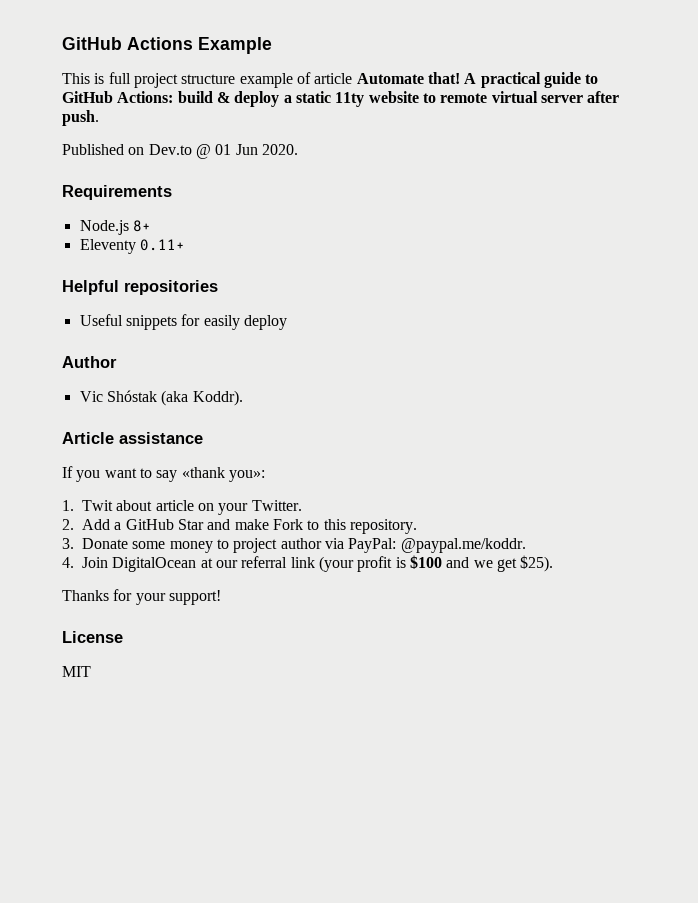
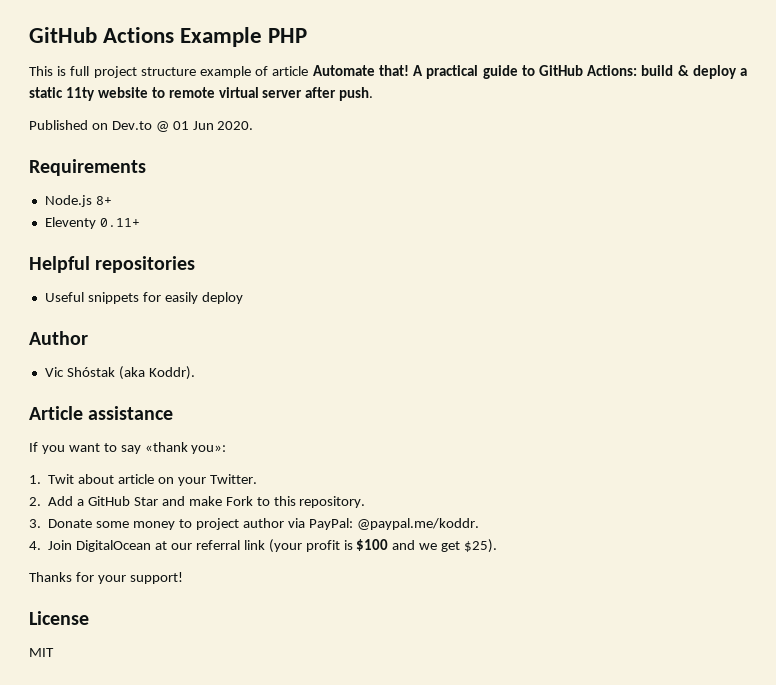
(272, 45) none -> [268,28,308,43] PHP

